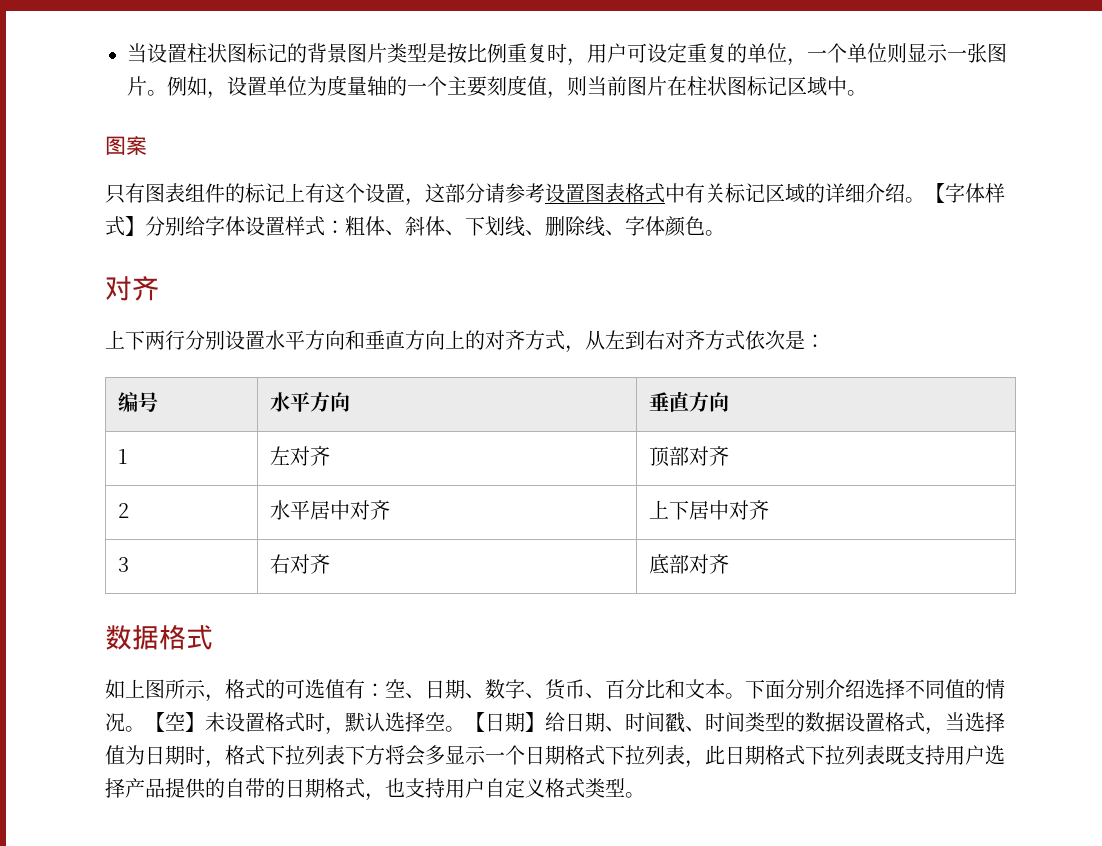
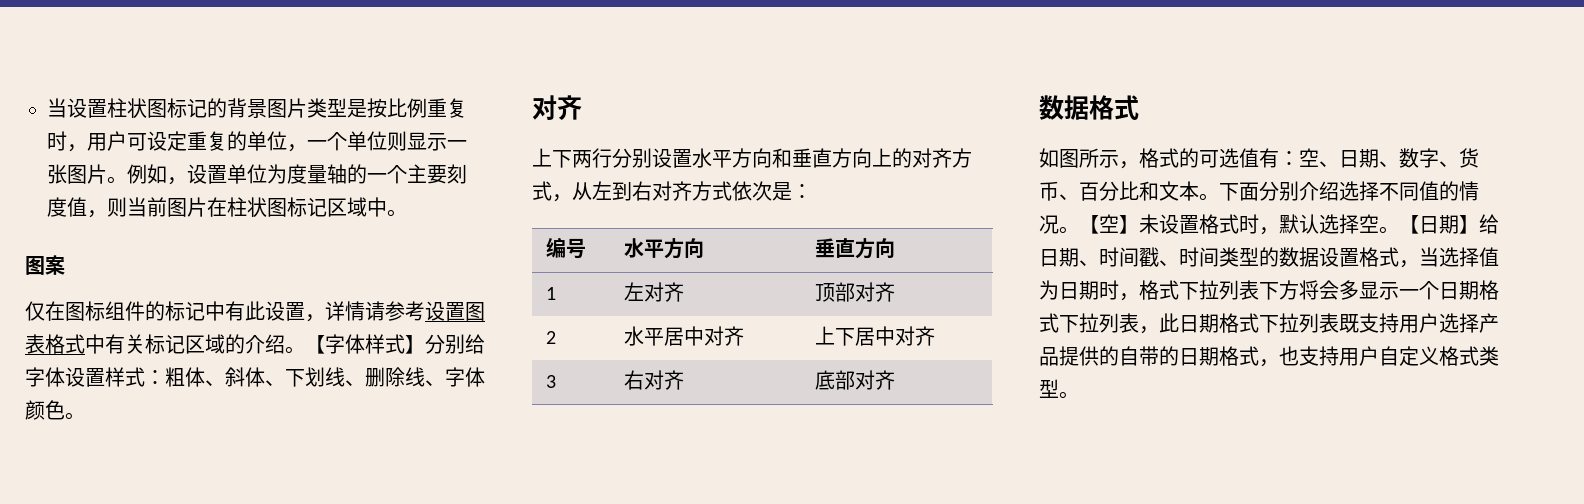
[105,183,185,204] 只有图表 -> [25,301,105,321] 仅在图标
[285,183,485,206] 上有这个设置，这部分 -> [205,301,365,322] 中有此设置，详情
[825,183,865,203] 详细 -> (245, 344) none
[125,679,145,698] 上 -> (1059, 158) none

